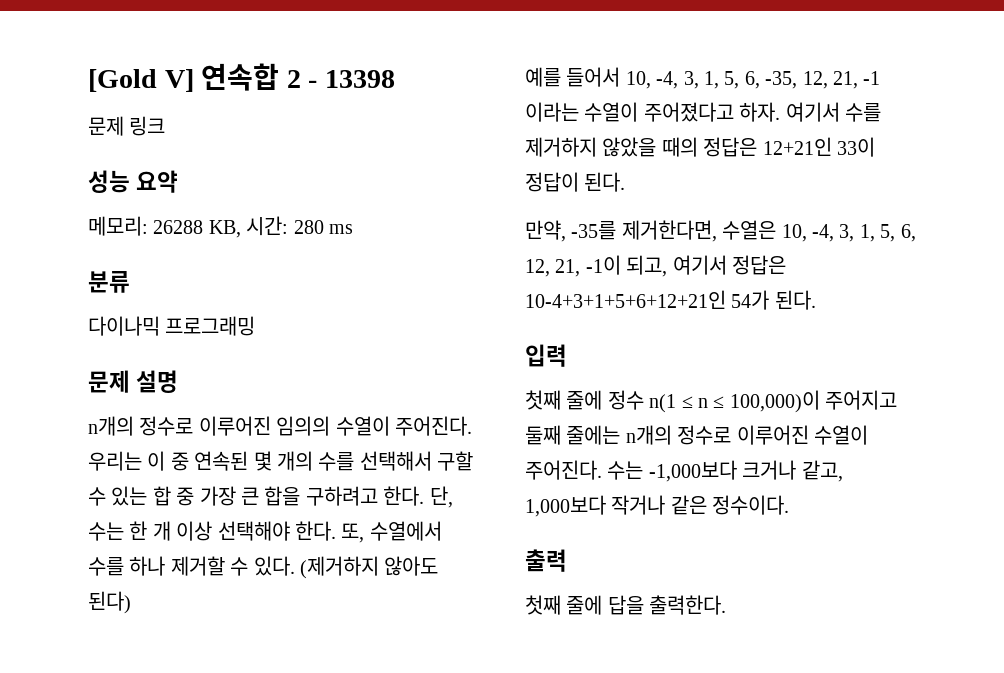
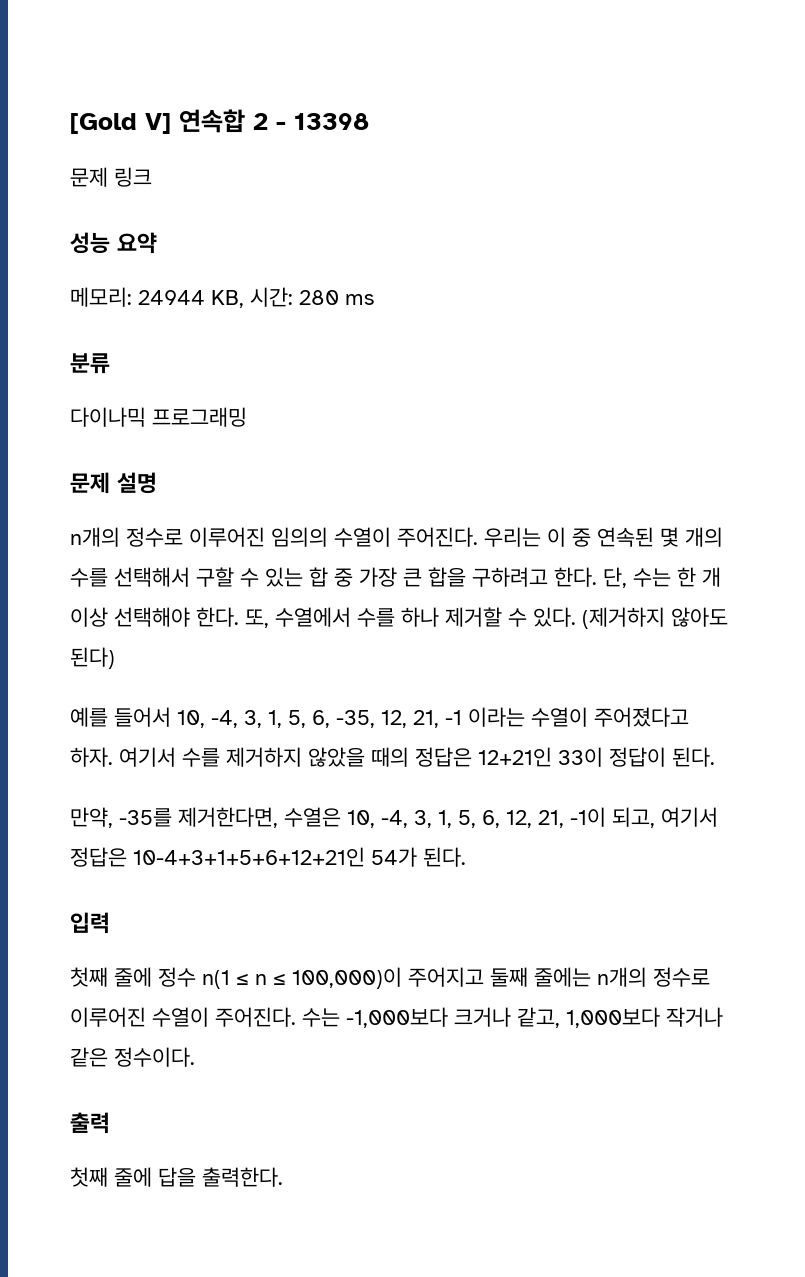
[153,220,204,234] 26288 -> [138,290,205,305] 24944

